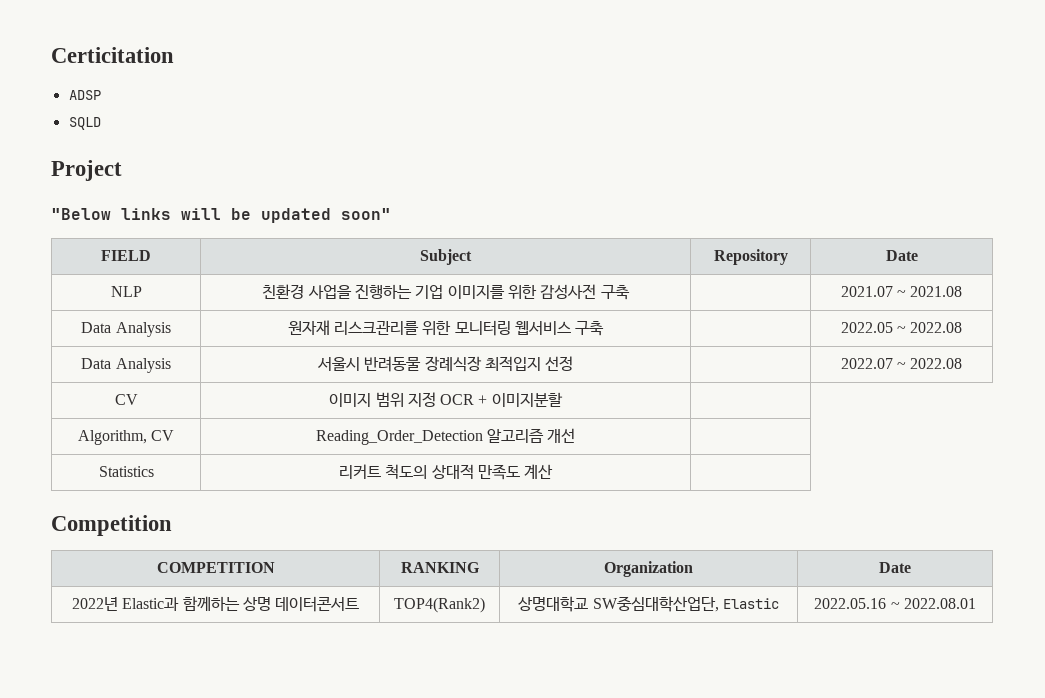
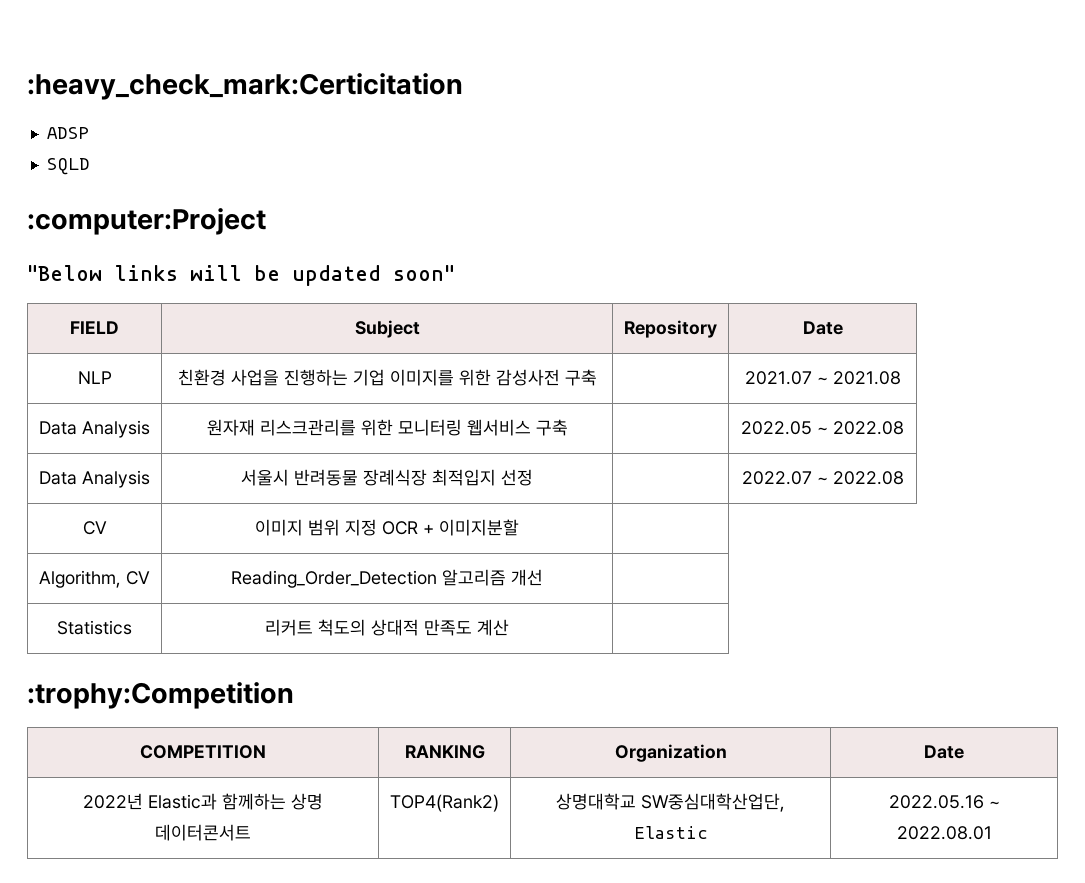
[51,47,174,63] Certicitation -> [27,73,463,100] :heavy_check_mark:Certicitation
[51,160,122,181] Project -> [27,208,266,235] :computer:Project
[51,515,172,536] Competition -> [27,682,294,709] :trophy:Competition

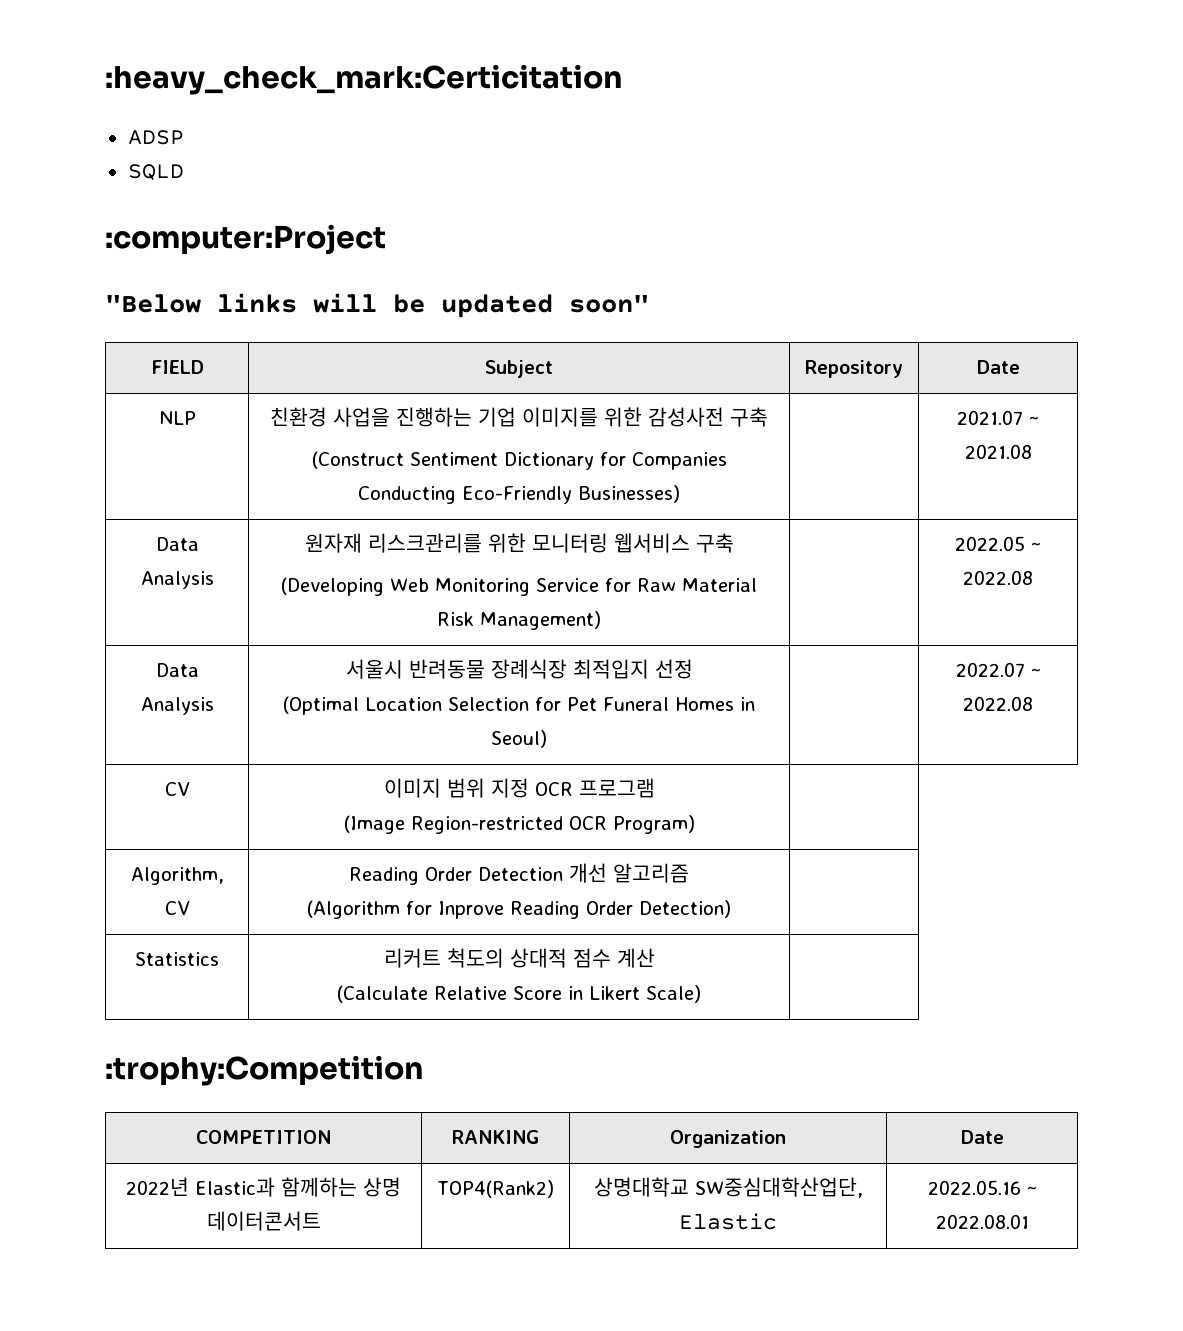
(597, 377) none -> [311,451,727,470] [358,485,680,504] // (Construct Sentiment Dictionary for Companies Conducting Eco-Friendly Businesses)
(568, 427) none -> [281,577,757,596] [436,611,601,630] // (Developing Web Monitoring Service for Raw Material Risk Management)
(533, 477) none -> [283,696,755,715] [490,730,547,748] // (Optimal Location Selection for Pet Funeral Homes in Seoul)
[423,519,519,536] [39,570,150,588] [231,569,543,588] + 이미지분할 | // Algorithm, CV | Reading_Order_Detection 알고리즘 개선 -> [578,778,655,798] [343,815,695,834] [130,867,224,885] [165,901,190,915] [349,863,689,885] [307,900,731,919] 프로그램 // (Image Region-restricted OCR Program) | // Algorithm, CV | Reading Order Detection 개선 알고리즘 // (Algorithm for Inprove Reading Order Detection)
[424,619,472,636] 만족도 -> [572,948,611,968] 점수
(509, 627) none -> [337,985,701,1003] // (Calculate Relative Score in Likert Scale)

